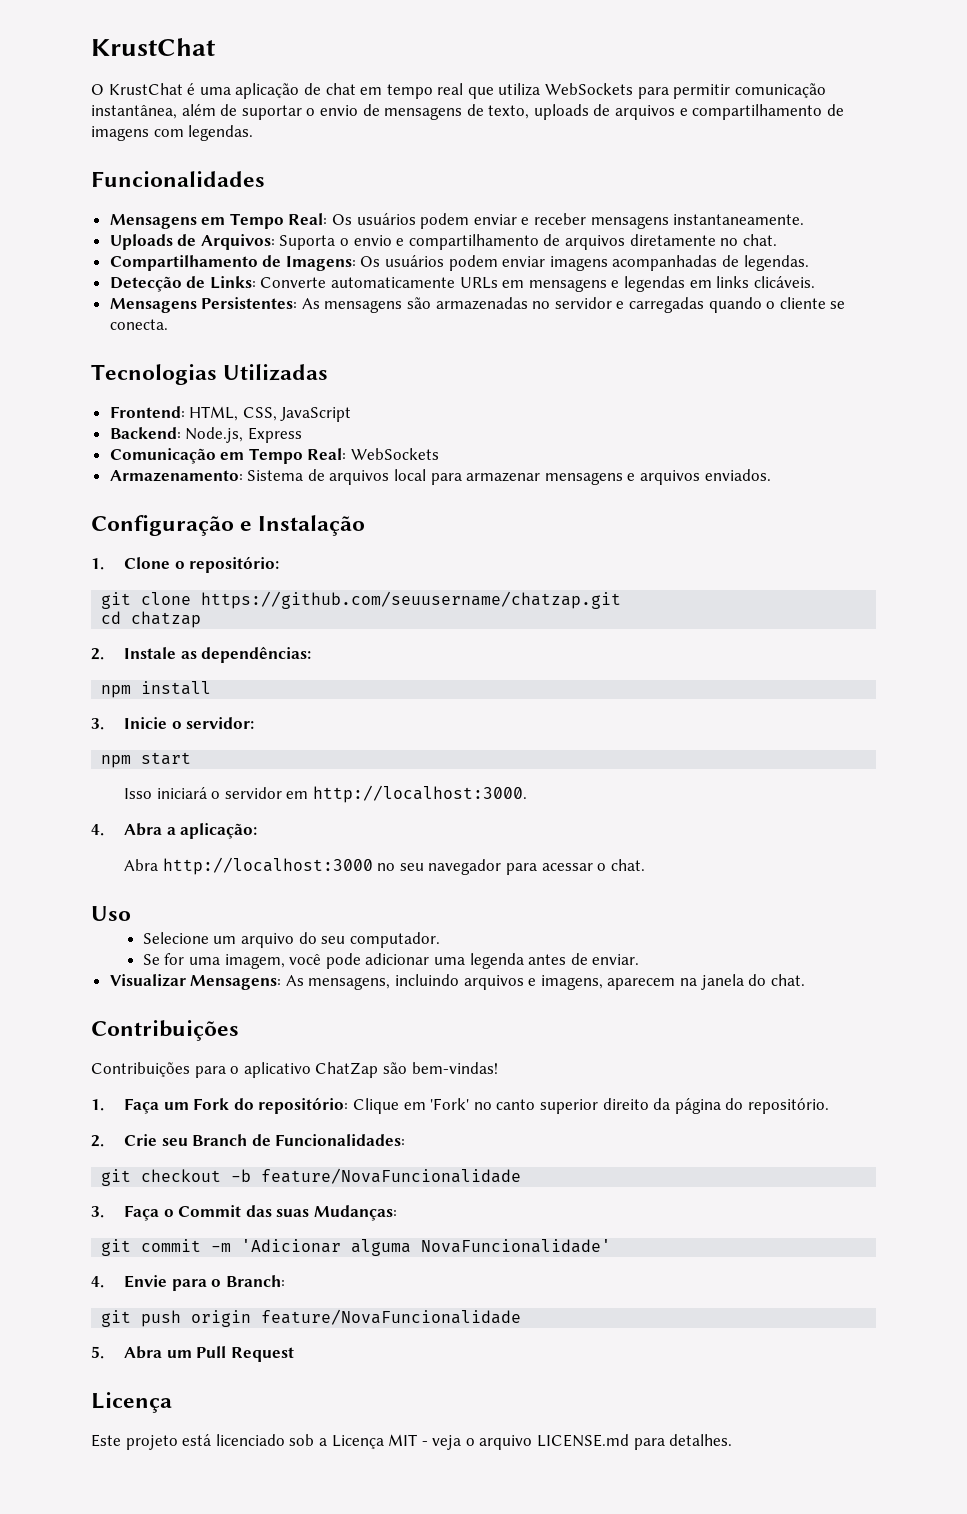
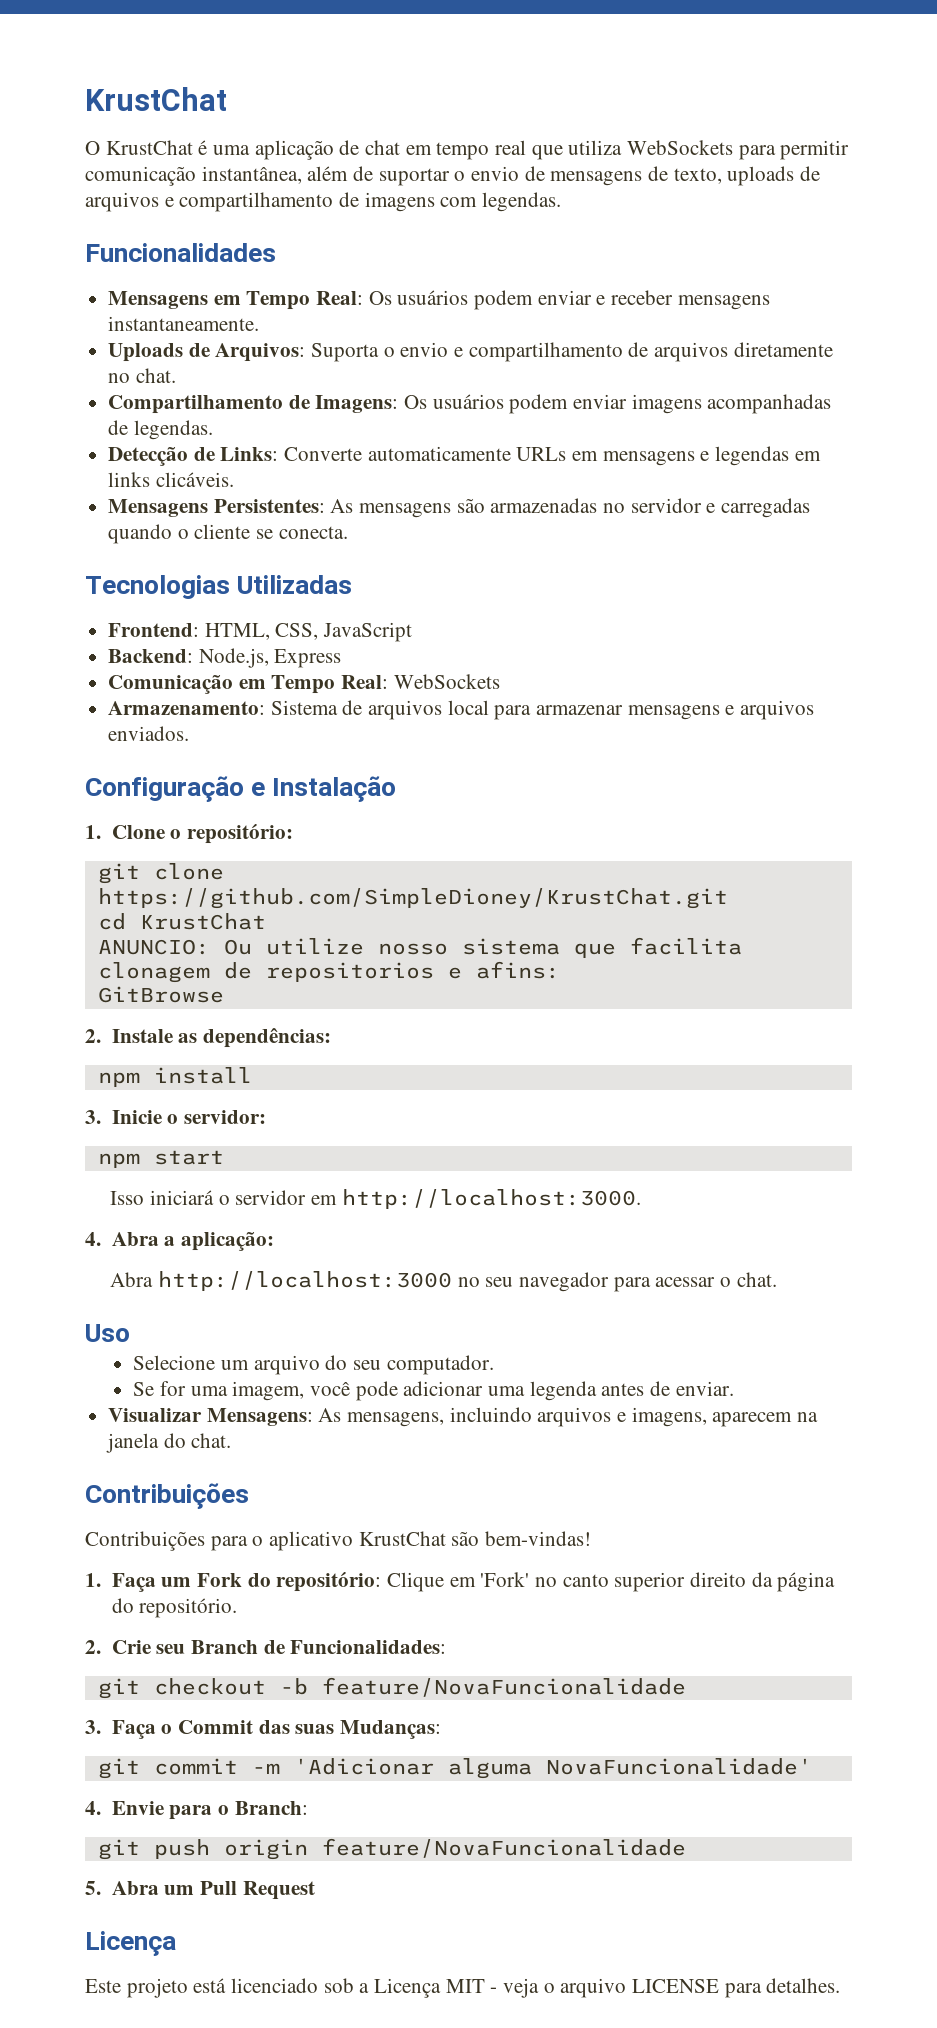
[201,591,622,609] https://github.com/seuusername/chatzap.git -> [97,888,728,909] https://github.com/SimpleDioney/KrustChat.git
[131,611,202,628] chatzap -> [139,913,266,930] [97,937,742,958] [97,961,560,983] [97,986,224,1003] KrustChat // ANUNCIO: Ou utilize nosso sistema que facilita clonagem de repositorios e afins: // GitBrowse
[315,1062,379,1078] ChatZap -> [358,1531,446,1546] KrustChat
[537,1434,630,1447] LICENSE.md -> [632,1979,720,1993] LICENSE

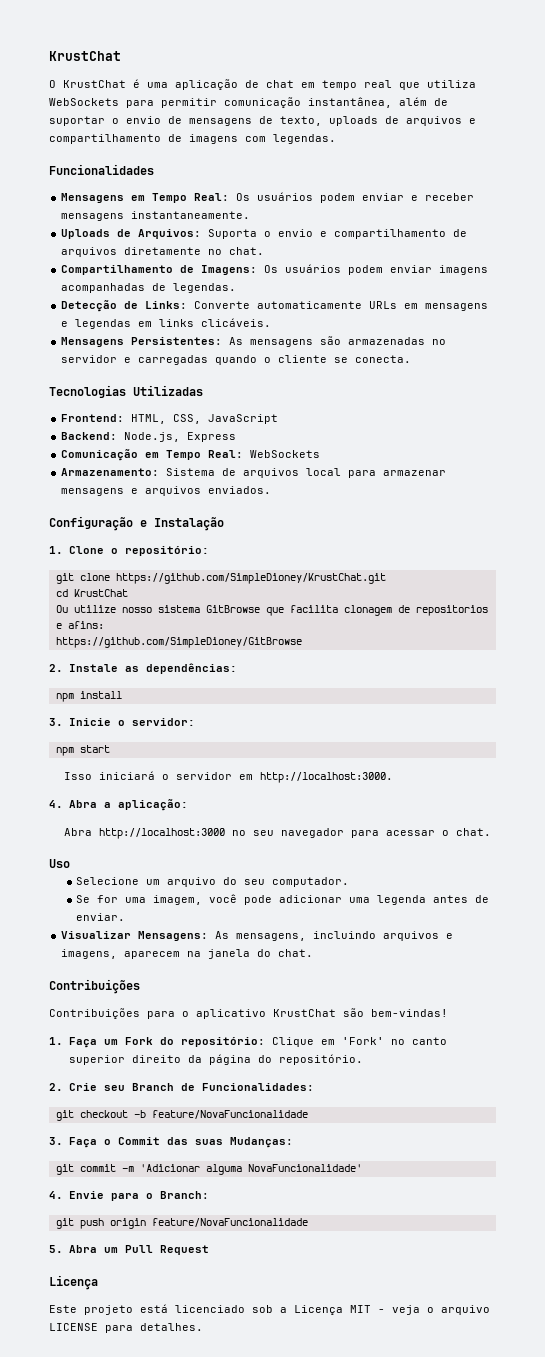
[97,939,210,955] ANUNCIO: -> (128, 593) none
(560, 946) none -> [205,605,260,613] GitBrowse
[97,986,224,1003] GitBrowse -> [55,637,302,648] https://github.com/SimpleDioney/GitBrowse

